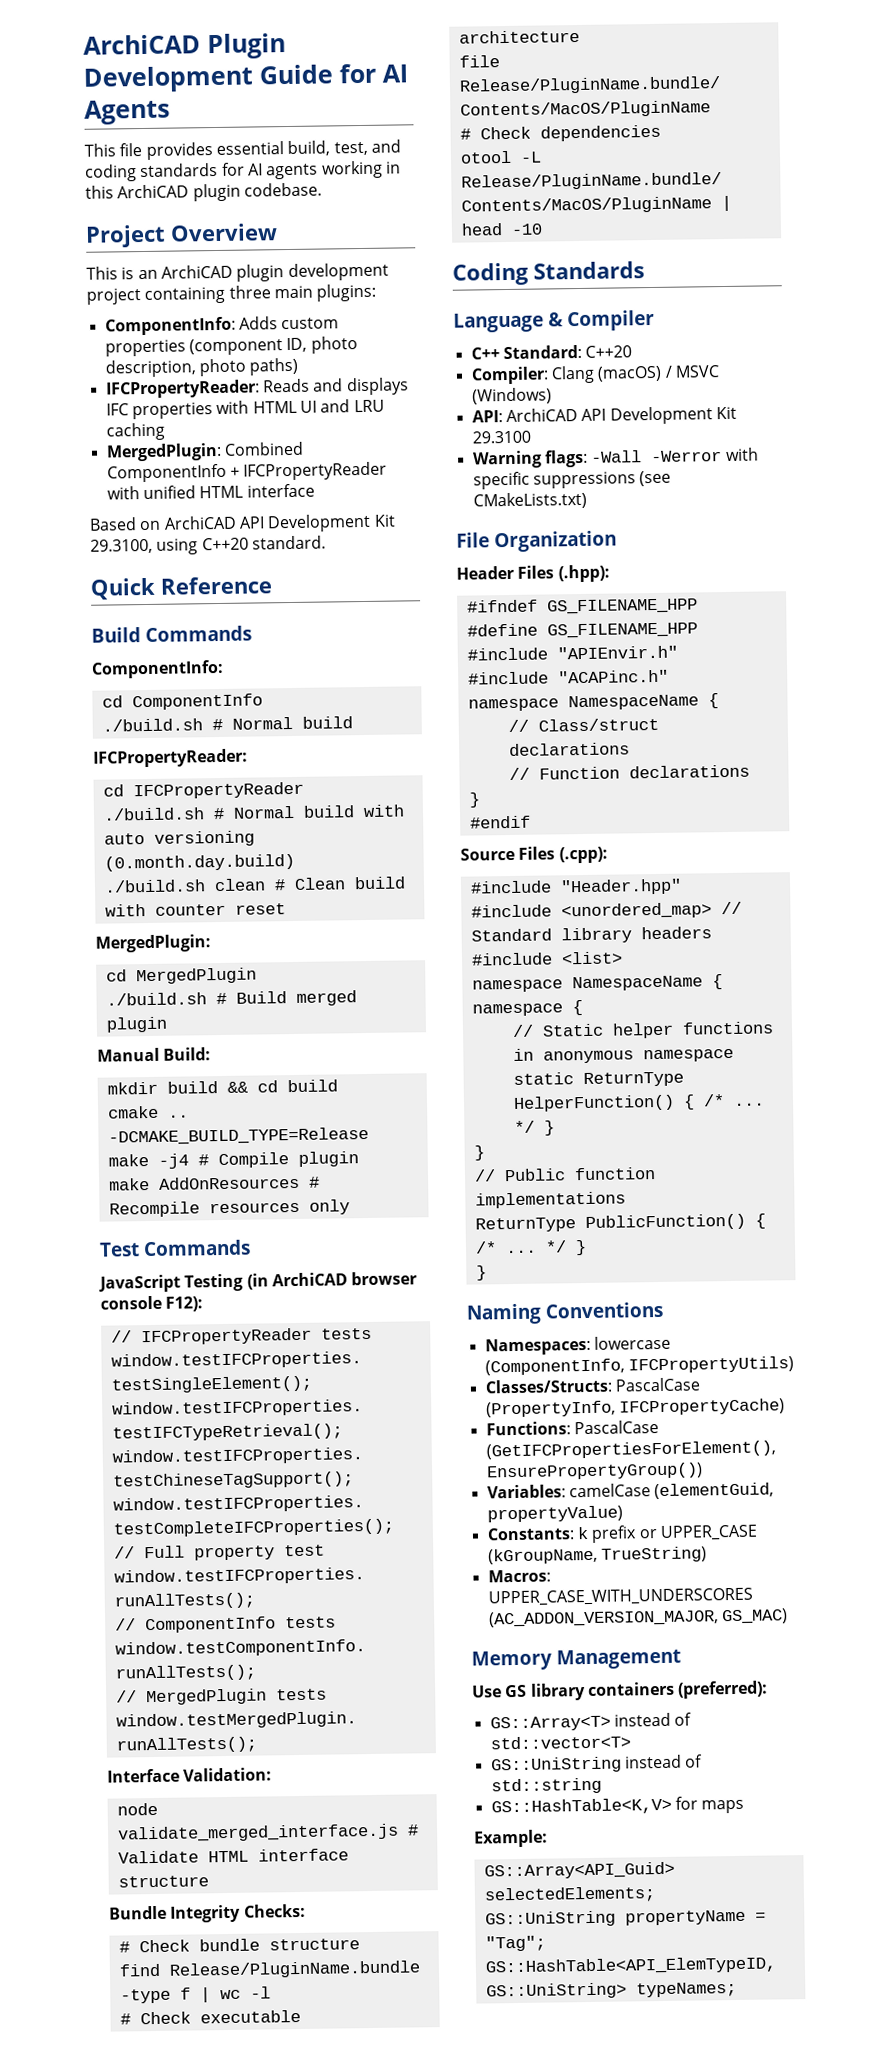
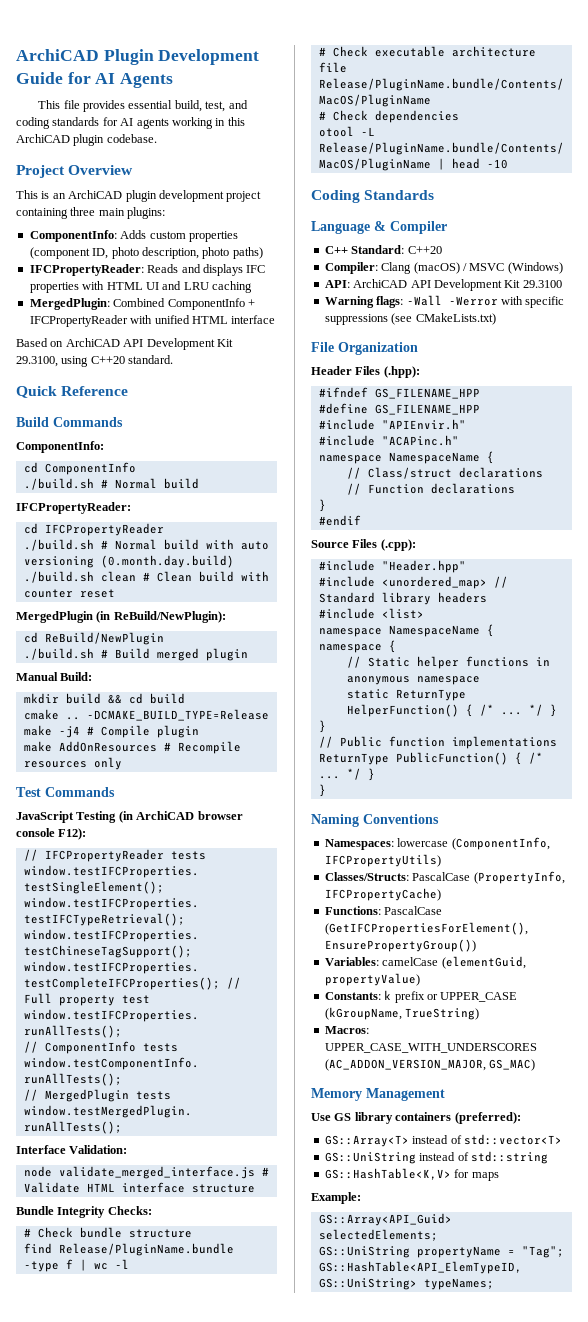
[95,934,211,953] [105,967,257,985] MergedPlugin: // cd MergedPlugin -> [16,611,226,623] [23,632,164,645] MergedPlugin (in ReBuild/NewPlugin): // cd ReBuild/NewPlugin

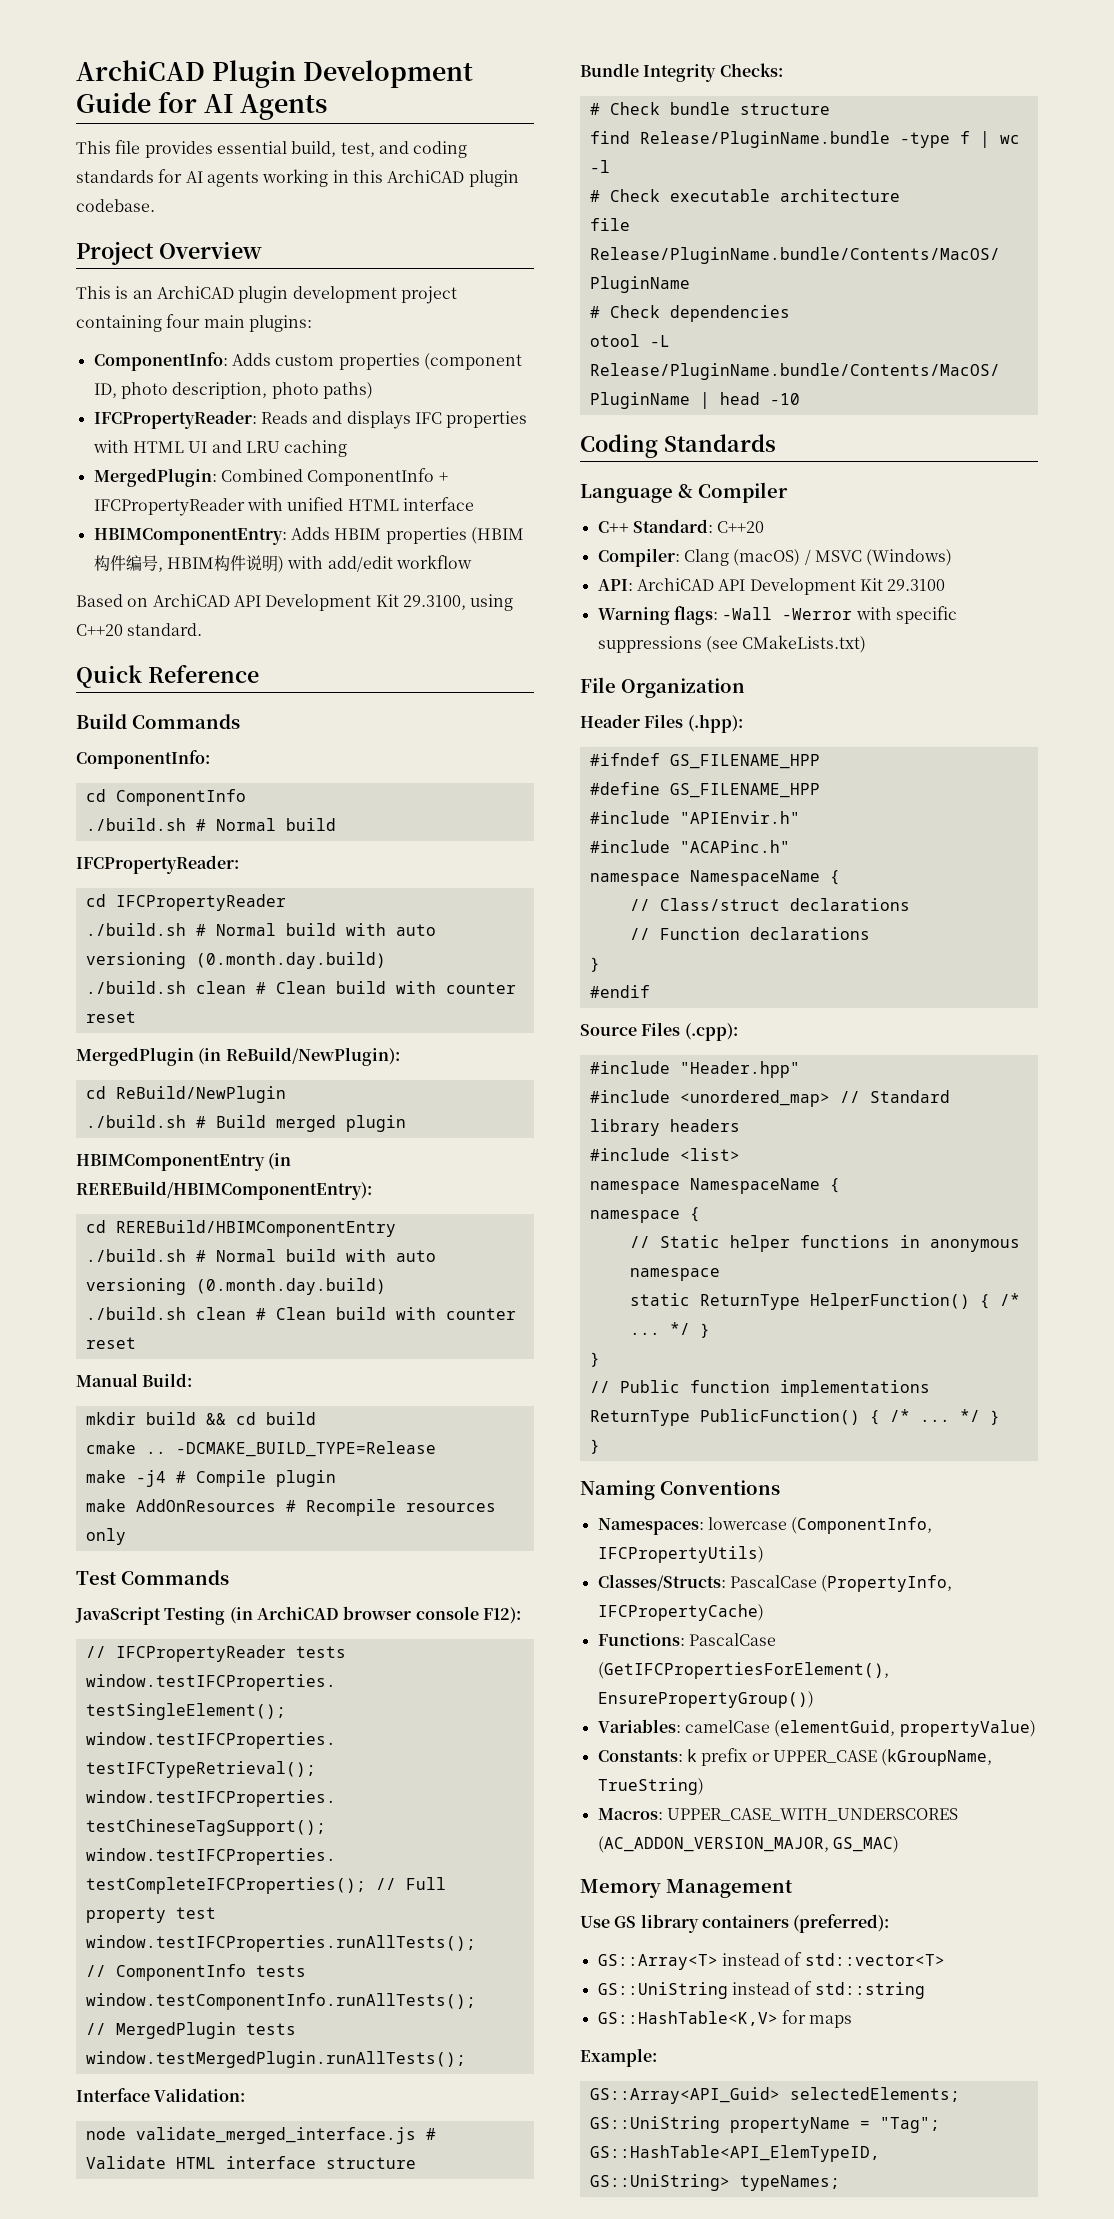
[70,207,96,216] three -> [166,314,201,328] four
(276, 319) none -> [93,527,524,545] [93,555,472,573] // HBIMComponentEntry: Adds HBIM properties (HBIM构件编号, HBIM构件说明) with add/edit workflow
(248, 654) none -> [76,1153,292,1171] [76,1181,372,1200] [85,1220,396,1237] [85,1249,436,1262] [85,1278,386,1295] [85,1307,516,1320] [85,1337,136,1349] // HBIMComponentEntry (in REREBuild/HBIMComponentEntry): // cd REREBuild/HBIMComponentEntry // ./build.sh # Normal build with auto versioning (0.month.day.build) // ./build.sh clean # Clean build with counter reset

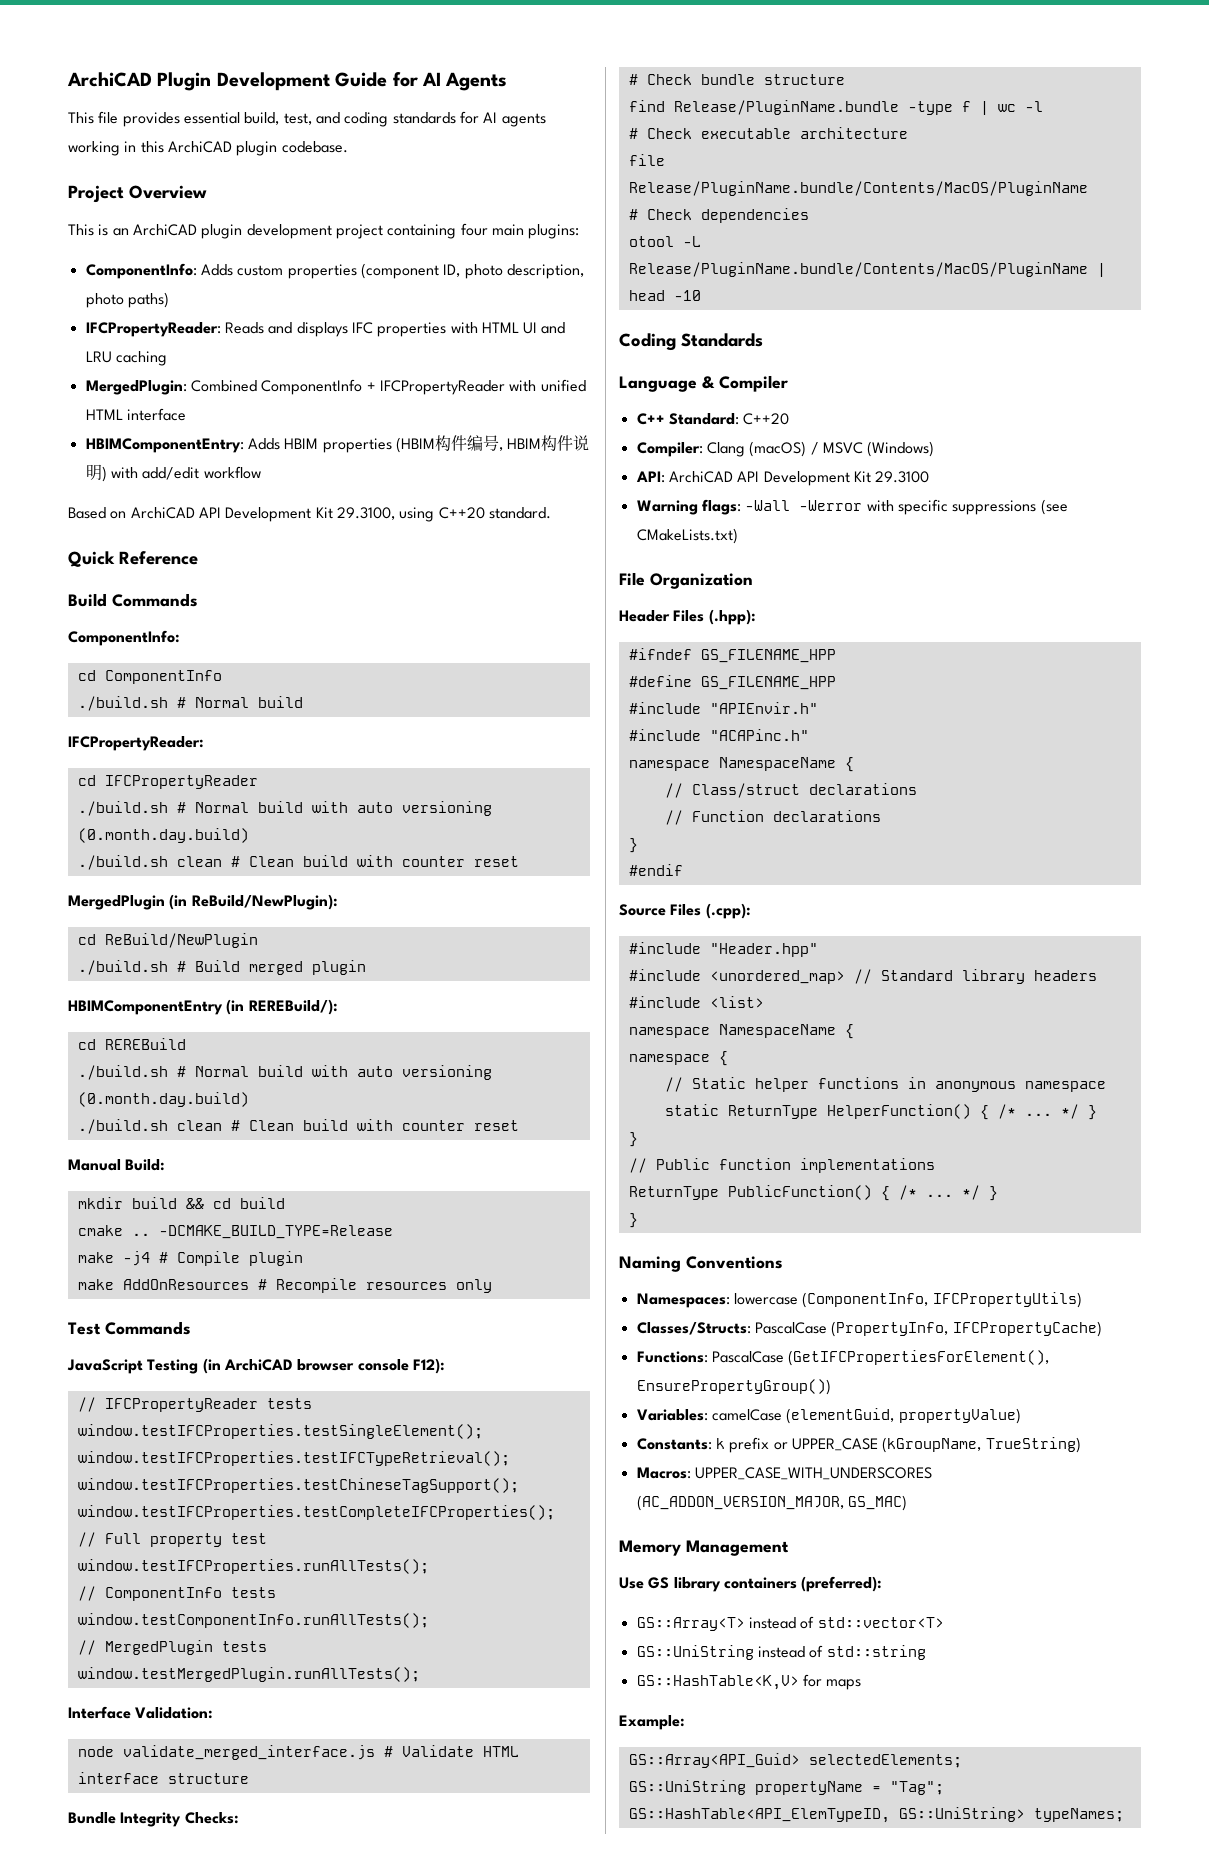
[76,1181,372,1200] [85,1220,396,1237] REREBuild/HBIMComponentEntry): // cd REREBuild/HBIMComponentEntry -> [248,999,338,1015] [77,1038,186,1050] REREBuild/): // cd REREBuild

